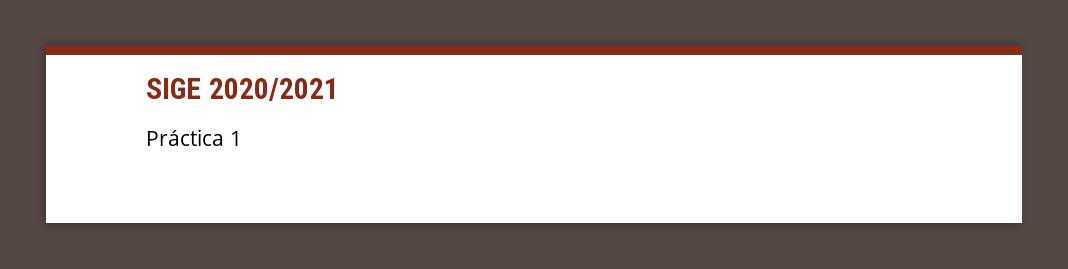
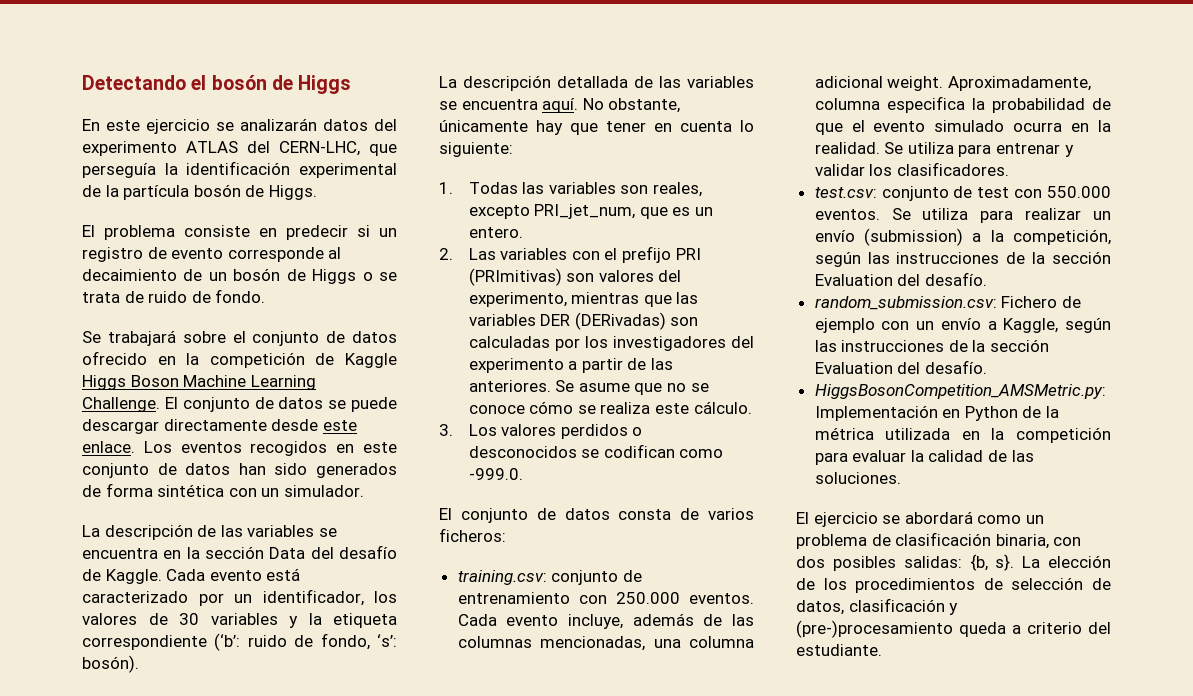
[146,78,339,101] [146,129,242,146] SIGE 2020/2021 // Práctica 1 -> [82,75,352,94] [82,118,397,134] [82,141,397,156] [82,161,397,178] [82,184,317,200] [82,225,397,240] [82,247,342,262] [82,268,397,284] [82,289,266,303] [82,330,397,346] [82,351,397,368] [82,375,316,390] [82,397,397,412] [82,419,357,434] [82,441,398,456] [82,463,397,478] [82,483,364,497] [82,524,337,540] [82,545,397,559] [82,568,301,584] [82,589,397,606] [82,613,397,628] [82,633,397,651] [82,655,139,673] [439,75,754,91] [439,98,681,113] [439,120,754,135] [439,142,513,157] [439,182,702,197] [468,204,713,219] [468,227,523,238] [439,246,701,263] [468,268,682,286] [468,292,699,307] [468,312,699,330] [468,336,754,351] [468,358,673,373] [468,380,709,395] [468,401,752,414] [439,424,643,439] [468,444,724,458] [468,468,523,480] [439,508,754,523] [439,528,506,542] [457,570,642,585] [457,592,754,604] [457,613,754,629] [457,636,754,651] [814,76,1091,91] [814,96,1111,113] [814,120,1111,135] [814,142,1074,157] [814,162,1009,176] [814,186,1111,201] [814,208,1111,223] [814,228,1111,246] [814,251,1111,267] [814,272,987,286] [814,296,1081,310] [814,318,1111,333] [814,339,1050,352] [814,360,987,374] [814,384,1106,399] [814,405,1060,421] [814,427,1111,443] [814,450,1034,465] [814,472,901,484] [796,511,1044,527] [796,532,1082,549] [796,554,1111,571] [796,577,1111,593] [796,598,959,615] [796,620,1111,638] [796,644,882,656] Detectando el bosón de Higgs // En este ejercicio se analizarán datos del experimento ATLAS del CERN-LHC, que perseguía la identificación experimental de la partícula bosón de Higgs. // El problema consiste en predecir si un registro de evento corresponde al decaimiento de un bosón de Higgs o se trata de ruido de fondo. // Se trabajará sobre el conjunto de datos ofrecido en la competición de Kaggle Higgs Boson Machine Learning Challenge. El conjunto de datos se puede descargar directamente desde este enlace. Los eventos recogidos en este conjunto de datos han sido generados de forma sintética con un simulador. // La descripción de las variables se encuentra en la sección Data del desafío de Kaggle. Cada evento está caracterizado por un identificador, los valores de 30 variables y la etiqueta correspondiente (‘b’: ruido de fondo, ‘s’: bosón). // La descripción detallada de las variables se encuentra aquí. No obstante, únicamente hay que tener en cuenta lo siguiente: // 1. Todas las variables son reales, excepto PRI_jet_num, que es un entero. // 2. Las variables con el prefijo PRI (PRImitivas) son valores del experimento, mientras que las variables DER (DERivadas) son calculadas por los investigadores del experimento a partir de las anteriores. Se asume que no se conoce cómo se realiza este cálculo. // 3. Los valores perdidos o desconocidos se codifican como -999.0. // El conjunto de datos consta de varios ficheros: // training.csv: conjunto de entrenamiento con 250.000 eventos. Cada evento incluye, además de las columnas mencionadas, una columna adicional weight. Aproximadamente, columna especifica la probabilidad de que el evento simulado ocurra en la realidad. Se utiliza para entrenar y validar los clasificadores. // test.csv: conjunto de test con 550.000 eventos. Se utiliza para realizar un envío (submission) a la competición, según las instrucciones de la sección Evaluation del desafío. // random_submission.csv: Fichero de ejemplo con un envío a Kaggle, según las instrucciones de la sección Evaluation del desafío. // HiggsBosonCompetition_AMSMetric.py: Implementación en Python de la métrica utilizada en la competición para evaluar la calidad de las soluciones. // El ejercicio se abordará como un problema de clasificación binaria, con dos posibles salidas: {b, s}. La elección de los procedimientos de selección de datos, clasificación y (pre-)procesamiento queda a criterio del estudiante.

